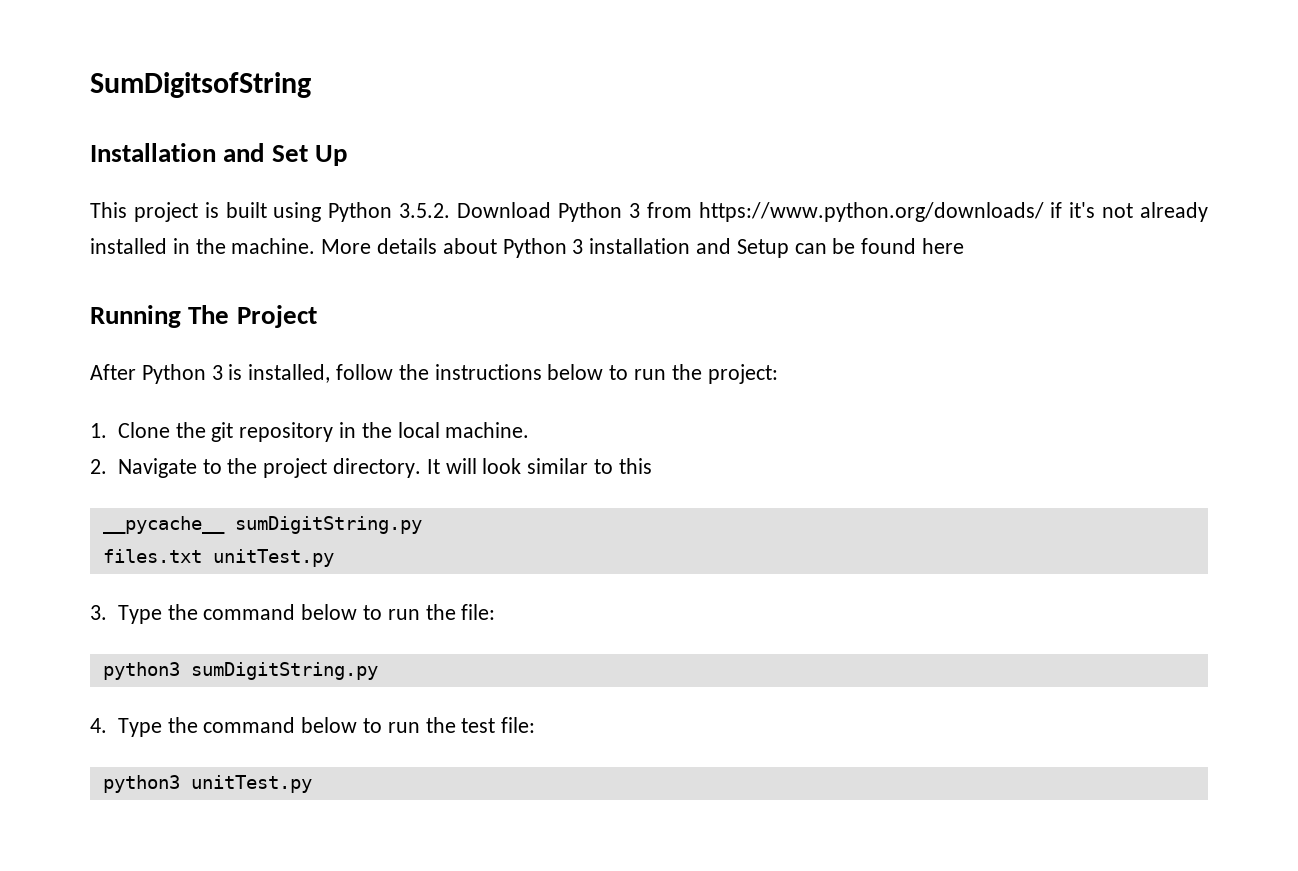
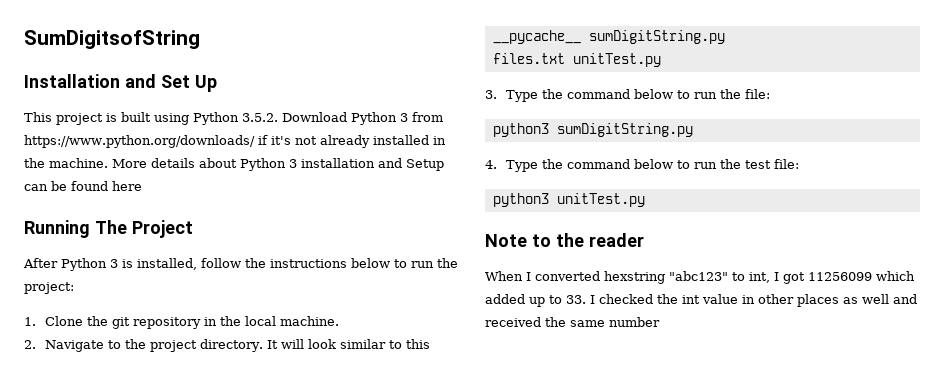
(312, 784) none -> [485,233,644,247] [485,271,915,284] [485,294,917,307] [485,317,660,327] // Note to the reader // When I converted hexstring "abc123" to int, I got 11256099 which added up to 33. I checked the int value in other places as well and received the same number

